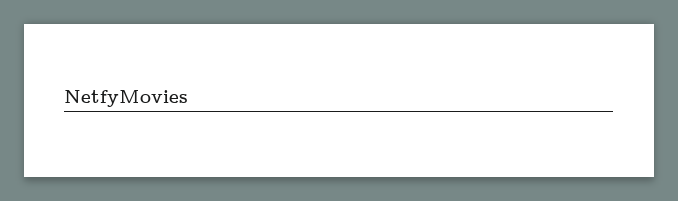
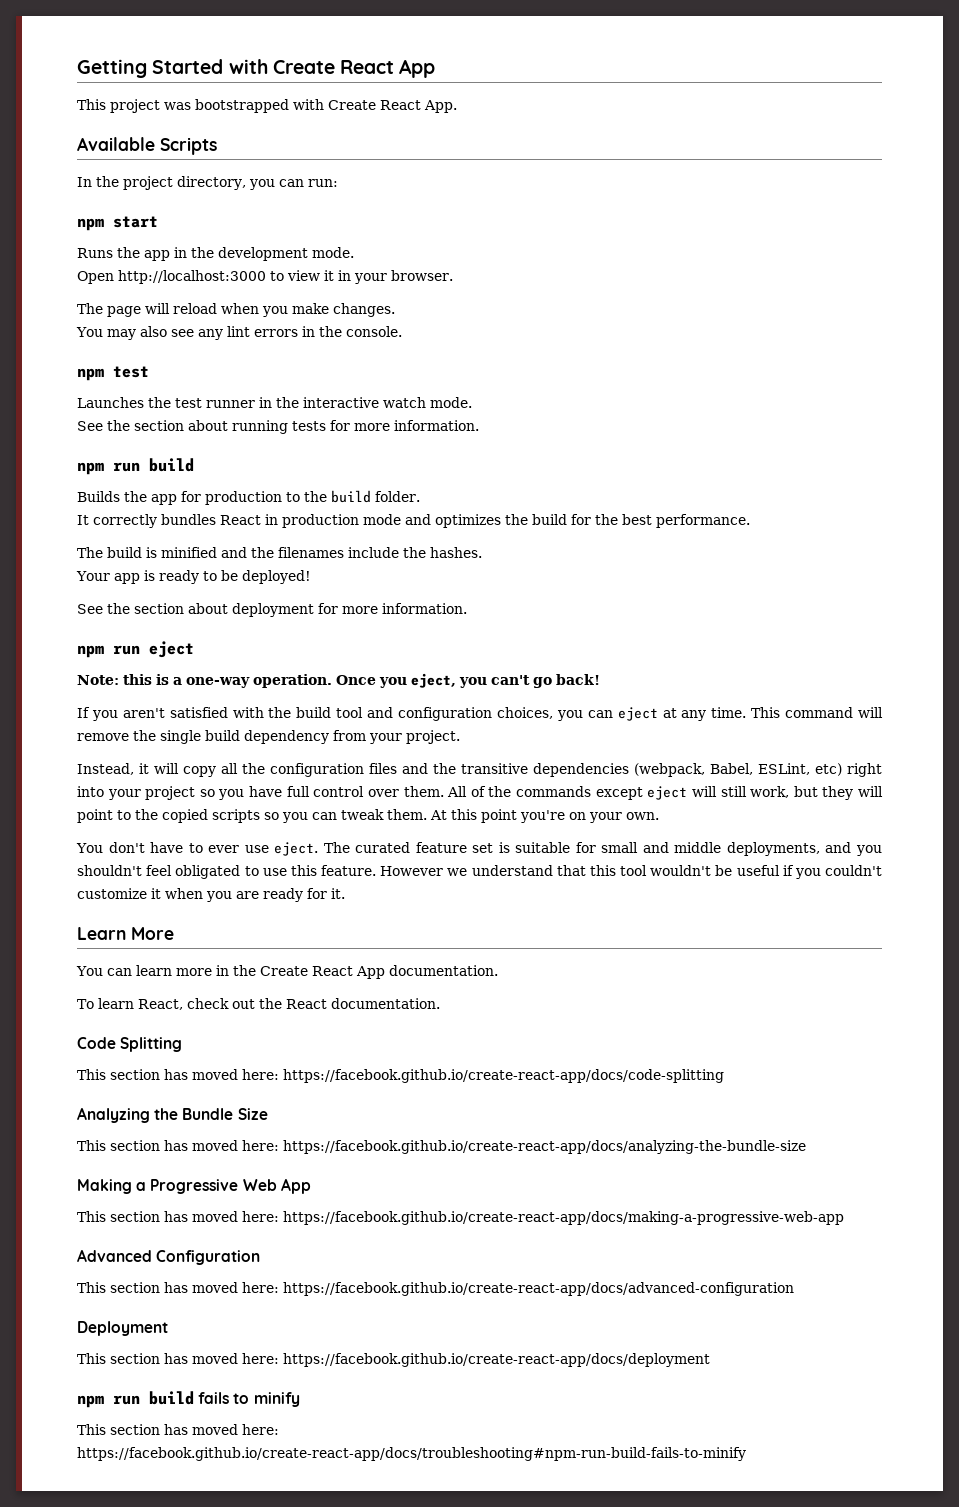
[64,90,188,107] NetfyMovies -> [77,59,436,78] [77,99,457,113] [77,137,217,155] [77,176,338,190] [77,216,158,231] [77,247,354,261] [77,270,453,284] [77,303,395,317] [76,326,402,340] [77,366,149,381] [77,397,472,408] [77,420,479,434] [77,458,194,475] [77,490,420,505] [77,514,750,528] [77,547,482,558] [76,570,311,584] [77,603,467,617] [77,641,194,658] [77,673,600,688] [77,707,884,721] [77,730,460,744] [77,763,882,777] [77,786,883,800] [77,809,659,823] [76,842,882,856] [77,865,882,879] [77,888,345,902] [77,927,174,940] [76,965,498,979] [77,998,440,1010] [77,1037,183,1052] [77,1069,724,1083] [77,1107,268,1123] [77,1140,806,1154] [77,1178,311,1194] [77,1211,844,1225] [77,1249,261,1265] [77,1282,794,1296] [77,1321,168,1336] [77,1353,710,1367] [77,1391,300,1408] [77,1424,279,1435] [77,1447,746,1461] Getting Started with Create React App // This project was bootstrapped with Create React App. // Available Scripts // In the project directory, you can run: // npm start // Runs the app in the development mode. // Open http://localhost:3000 to view it in your browser. // The page will reload when you make changes. // You may also see any lint errors in the console. // npm test // Launches the test runner in the interactive watch mode. // See the section about running tests for more information. // npm run build // Builds the app for production to the build folder. // It correctly bundles React in production mode and optimizes the build for the best performance. // The build is minified and the filenames include the hashes. // Your app is ready to be deployed! // See the section about deployment for more information. // npm run eject // Note: this is a one-way operation. Once you eject, you can't go back! // If you aren't satisfied with the build tool and configuration choices, you can eject at any time. This command will remove the single build dependency from your project. // Instead, it will copy all the configuration files and the transitive dependencies (webpack, Babel, ESLint, etc) right into your project so you have full control over them. All of the commands except eject will still work, but they will point to the copied scripts so you can tweak them. At this point you're on your own. // You don't have to ever use eject. The curated feature set is suitable for small and middle deployments, and you shouldn't feel obligated to use this feature. However we understand that this tool wouldn't be useful if you couldn't customize it when you are ready for it. // Learn More // You can learn more in the Create React App documentation. // To learn React, check out the React documentation. // Code Splitting // This section has moved here: https://facebook.github.io/create-react-app/docs/code-splitting // Analyzing the Bundle Size // This section has moved here: https://facebook.github.io/create-react-app/docs/analyzing-the-bundle-size // Making a Progressive Web App // This section has moved here: https://facebook.github.io/create-react-app/docs/making-a-progressive-web-app // Advanced Configuration // This section has moved here: https://facebook.github.io/create-react-app/docs/advanced-configuration // Deployment // This section has moved here: https://facebook.github.io/create-react-app/docs/deployment // npm run build fails to minify // This section has moved here: https://facebook.github.io/create-react-app/docs/troubleshooting#npm-run-build-fails-to-minify

